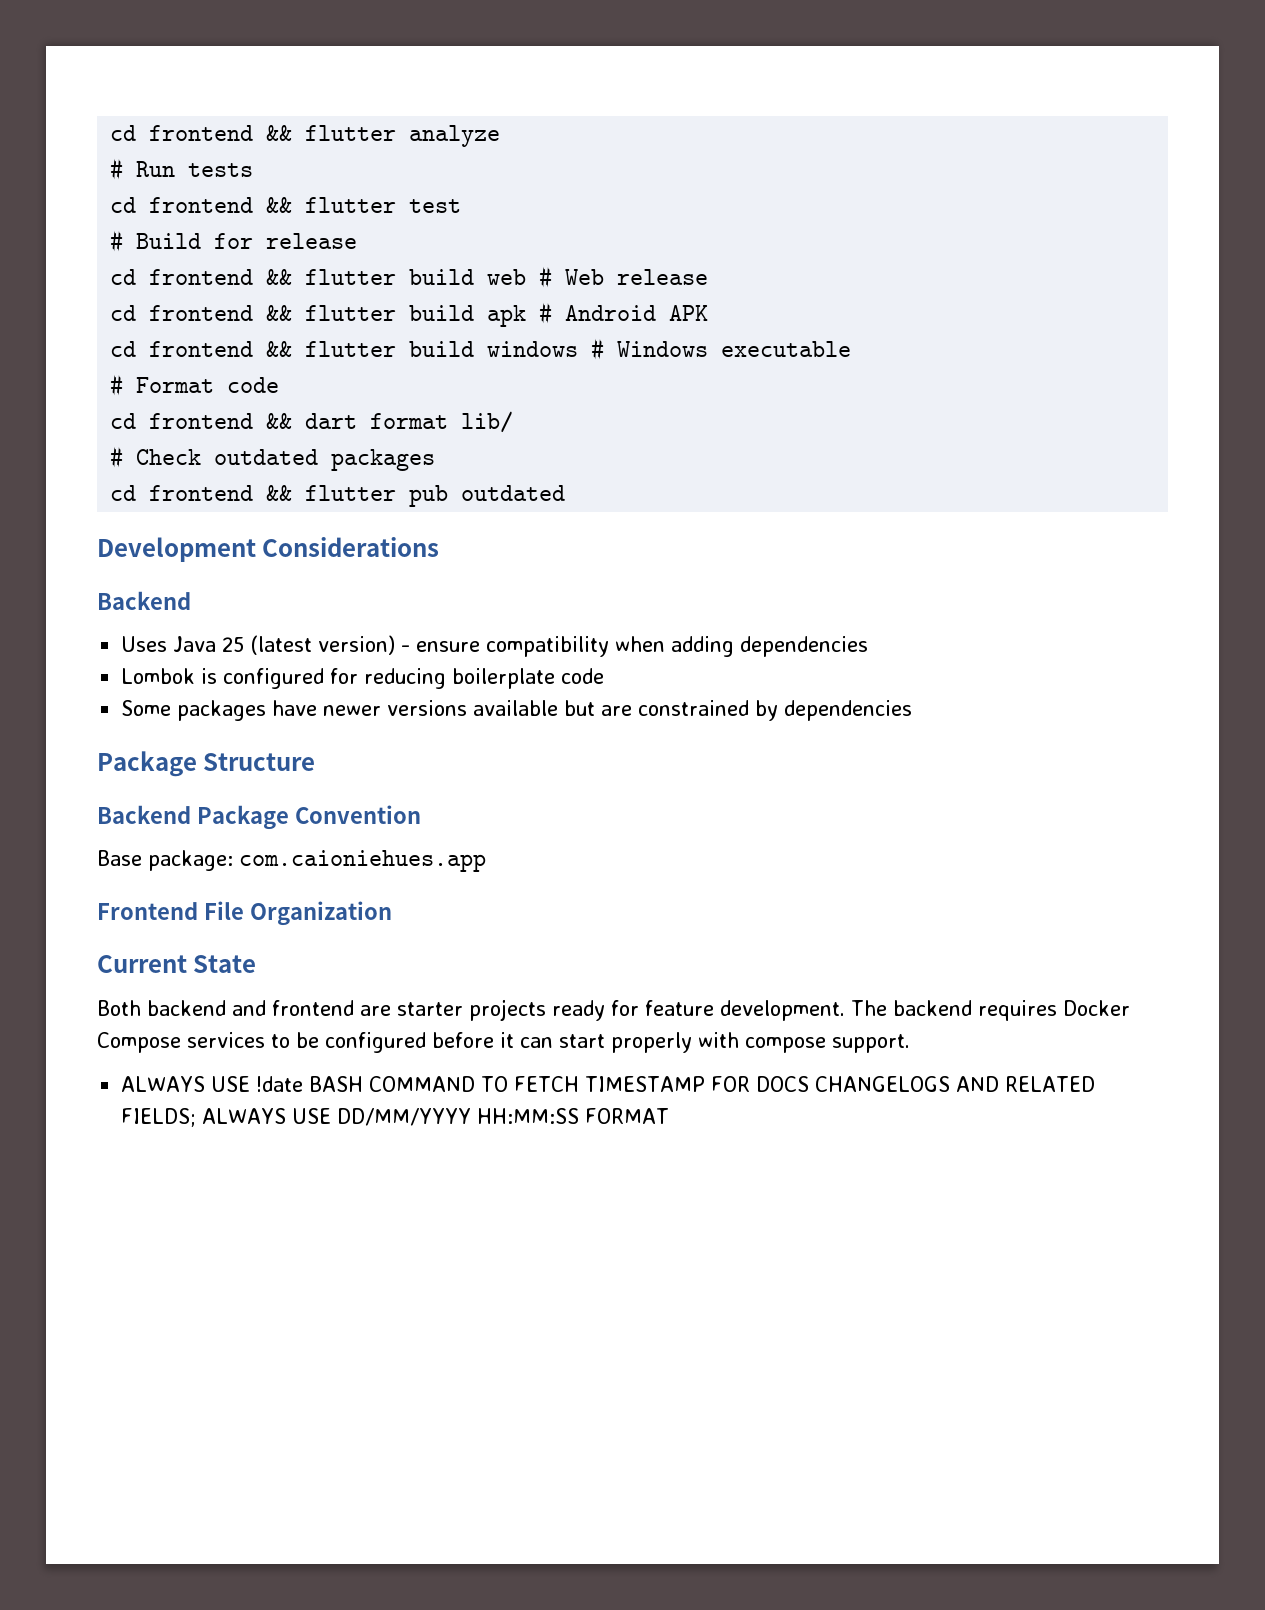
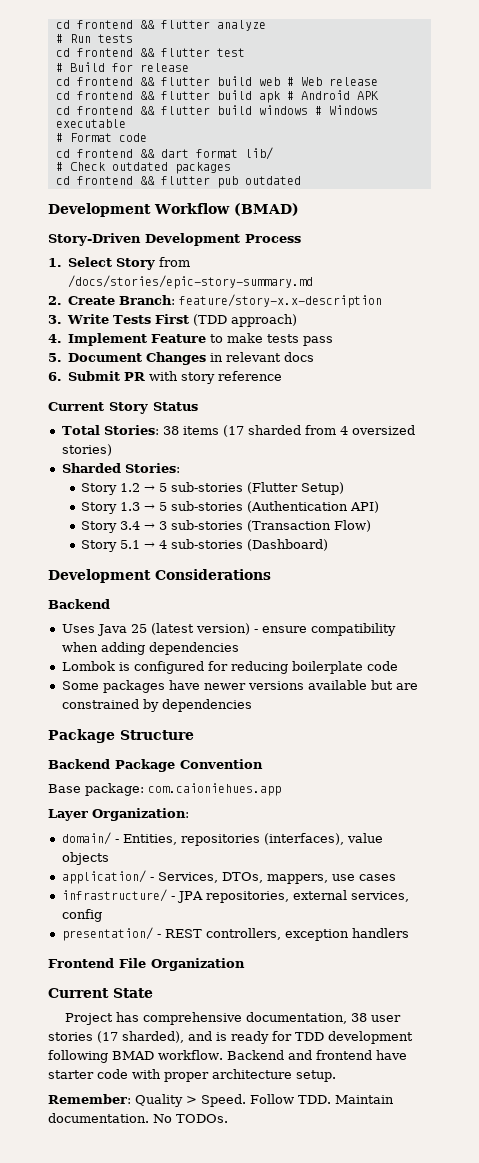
(566, 493) none -> [48,203,299,217] [48,233,301,246] [48,257,191,270] [68,275,314,289] [48,294,383,308] [48,314,298,327] [48,333,334,346] [48,352,315,365] [48,371,283,384] [48,402,198,414] [61,425,415,437] [61,444,112,456] [61,463,180,473] [81,482,345,495] [81,501,380,514] [81,520,372,533] [81,539,329,552] // Development Workflow (BMAD) // Story-Driven Development Process // 1. Select Story from /docs/stories/epic-story-summary.md // 2. Create Branch: feature/story-x.x-description // 3. Write Tests First (TDD approach) // 4. Implement Feature to make tests pass // 5. Document Changes in relevant docs // 6. Submit PR with story reference // Current Story Status // Total Stories: 38 items (17 sharded from 4 oversized stories) // Sharded Stories: // Story 1.2 → 5 sub-stories (Flutter Setup) // Story 1.3 → 5 sub-stories (Authentication API) // Story 3.4 → 3 sub-stories (Transaction Flow) // Story 5.1 → 4 sub-stories (Dashboard)
(486, 861) none -> [48,808,189,821] [61,832,383,846] [61,852,109,865] [61,870,396,884] [61,889,409,903] [61,909,102,922] [61,927,409,941] // Layer Organization: // domain/ - Entities, repositories (interfaces), value objects // application/ - Services, DTOs, mappers, use cases // infrastructure/ - JPA repositories, external services, config // presentation/ - REST controllers, exception handlers
[97,999,1130,1021] [97,1032,910,1053] [121,1076,1096,1092] [121,1108,670,1127] Both backend and frontend are starter projects ready for feature development. The backend requires Docker Compose services to be configured before it can start properly with compose support. // ALWAYS USE !date BASH COMMAND TO FETCH TIMESTAMP FOR DOCS CHANGELOGS AND RELATED FIELDS; ALWAYS USE DD/MM/YYYY HH:MM:SS FORMAT -> [65,1012,402,1025] [48,1031,413,1044] [48,1050,407,1063] [48,1069,336,1082] [48,1094,394,1107] [48,1113,228,1123] Project has comprehensive documentation, 38 user stories (17 sharded), and is ready for TDD development following BMAD workflow. Backend and frontend have starter code with proper architecture setup. // Remember: Quality > Speed. Follow TDD. Maintain documentation. No TODOs.

